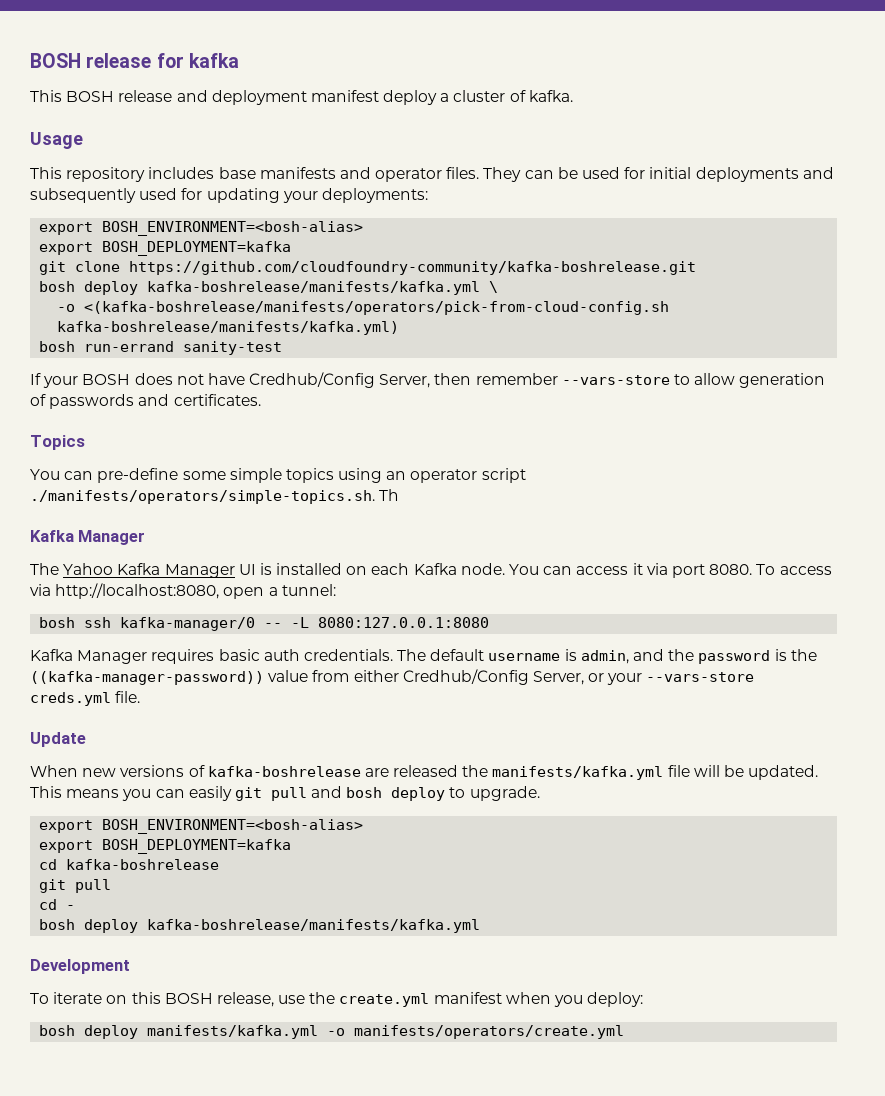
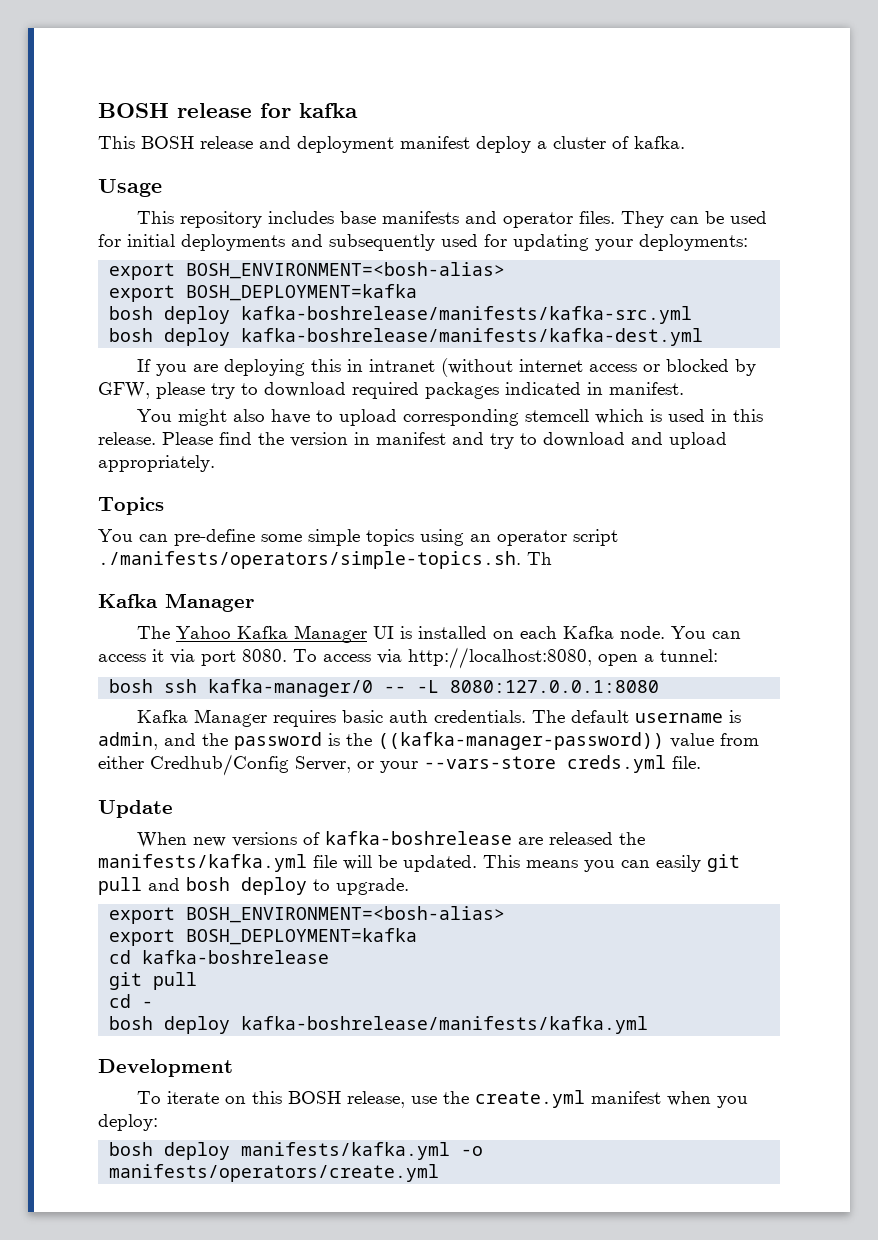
[39,261,697,275] [39,281,499,295] [57,301,670,315] [57,321,400,335] [39,341,283,355] [30,372,826,388] [30,394,261,409] git clone https://github.com/cloudfoundry-community/kafka-boshrelease.git // bosh deploy kafka-boshrelease/manifests/kafka.yml \ // -o <(kafka-boshrelease/manifests/operators/pick-from-cloud-config.sh kafka-boshrelease/manifests/kafka.yml) // bosh run-errand sanity-test // If your BOSH does not have Credhub/Config Server, then remember --vars-store to allow generation of passwords and certificates. -> [109,306,693,324] [109,328,704,346] [136,358,756,377] [98,382,684,399] [136,409,763,426] [98,432,727,449] [98,455,215,472] bosh deploy kafka-boshrelease/manifests/kafka-src.yml // bosh deploy kafka-boshrelease/manifests/kafka-dest.yml // If you are deploying this in intranet (without internet access or blocked by GFW, please try to download required packages indicated in manifest. // You might also have to upload corresponding stemcell which is used in this release. Please find the version in manifest and try to download and upload appropriately.

